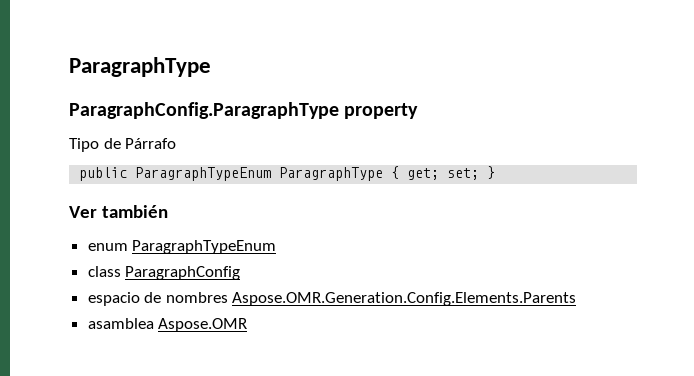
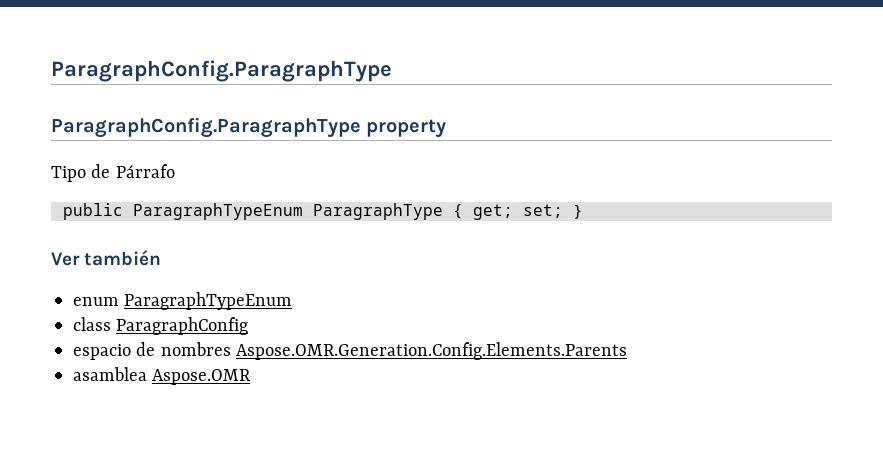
[69,57,211,77] ParagraphType -> [51,60,392,82] ParagraphConfig.ParagraphType

